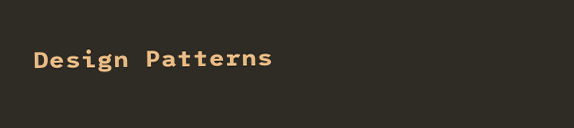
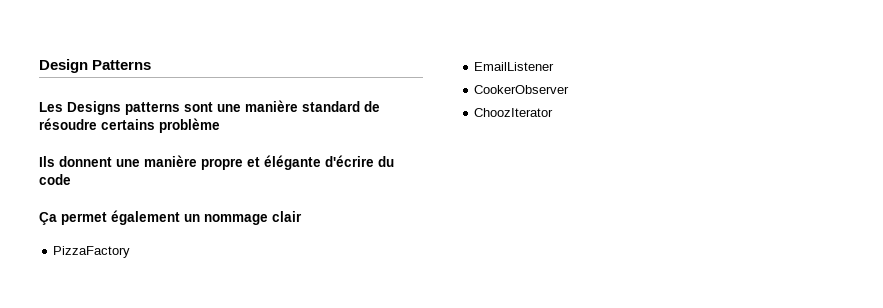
(274, 58) none -> [39,100,380,115] [39,118,220,133] [39,155,394,170] [39,174,71,185] [39,210,302,225] [53,246,131,258] [474,62,555,71] [474,85,570,94] [474,108,554,117] // Les Designs patterns sont une manière standard de résoudre certains problème // Ils donnent une manière propre et élégante d'écrire du code // Ça permet également un nommage clair // PizzaFactory // EmailListener // CookerObserver // ChoozIterator

